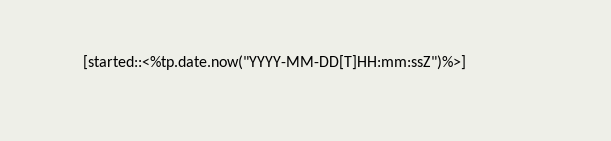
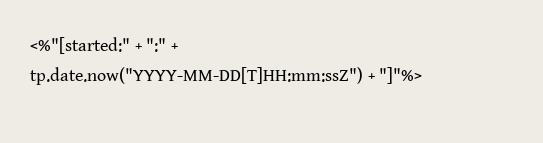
[83,55,466,70] [started::<%tp.date.now("YYYY-MM-DD[T]HH:mm:ssZ")%>] -> [30,37,179,54] [30,67,423,85] <%"[started:" + ":" + tp.date.now("YYYY-MM-DD[T]HH:mm:ssZ") + "]"%>

